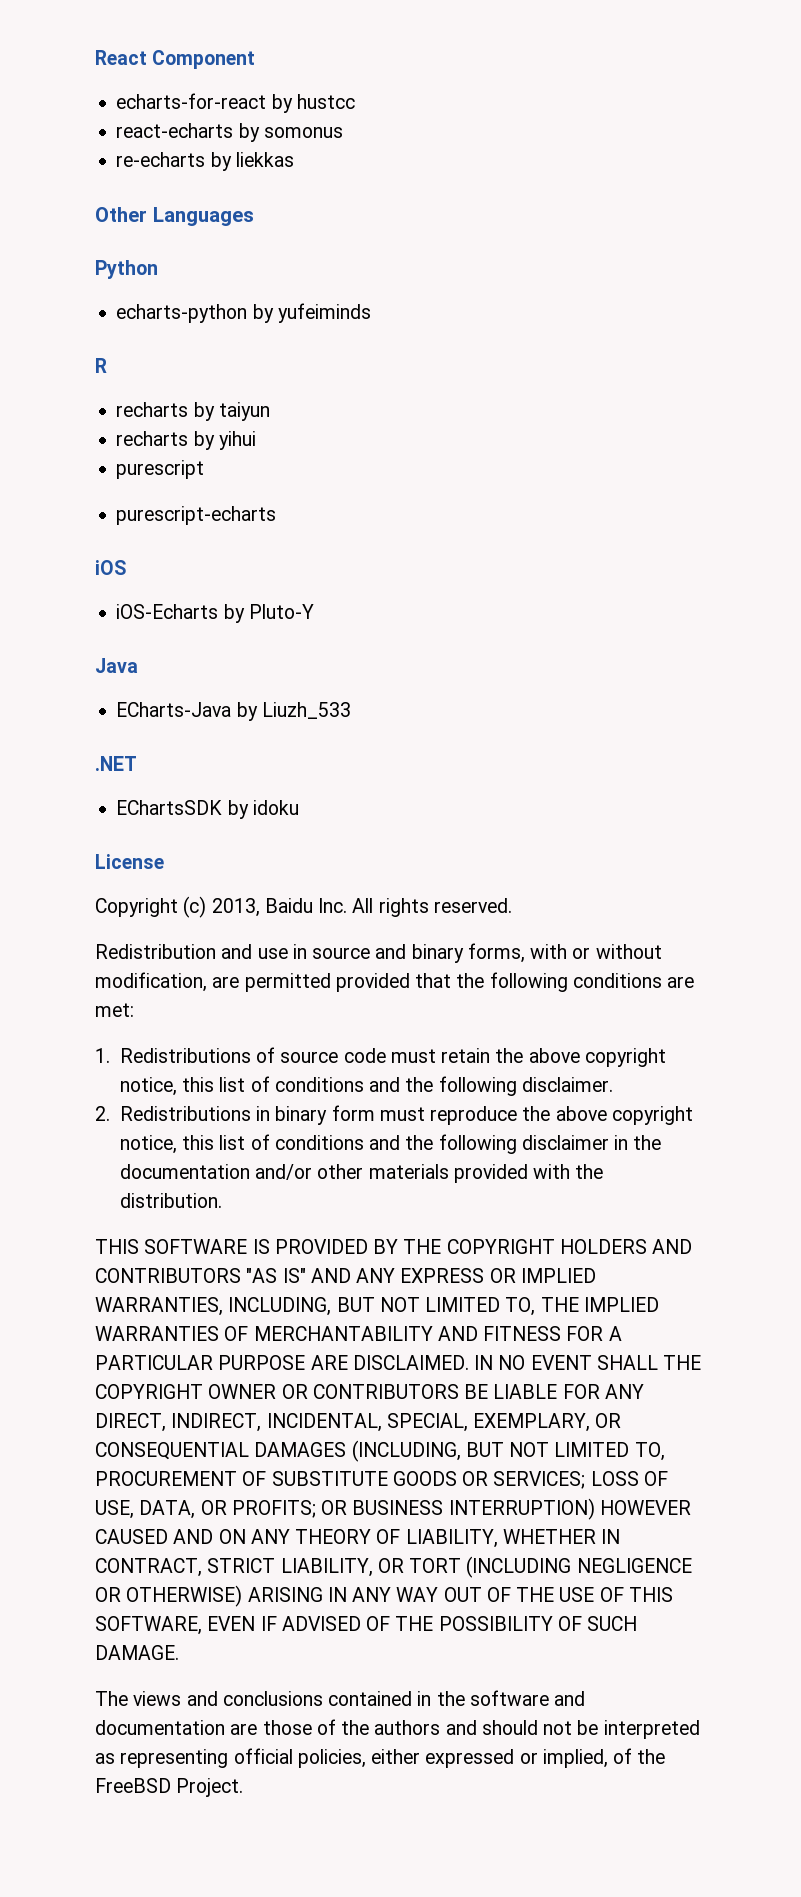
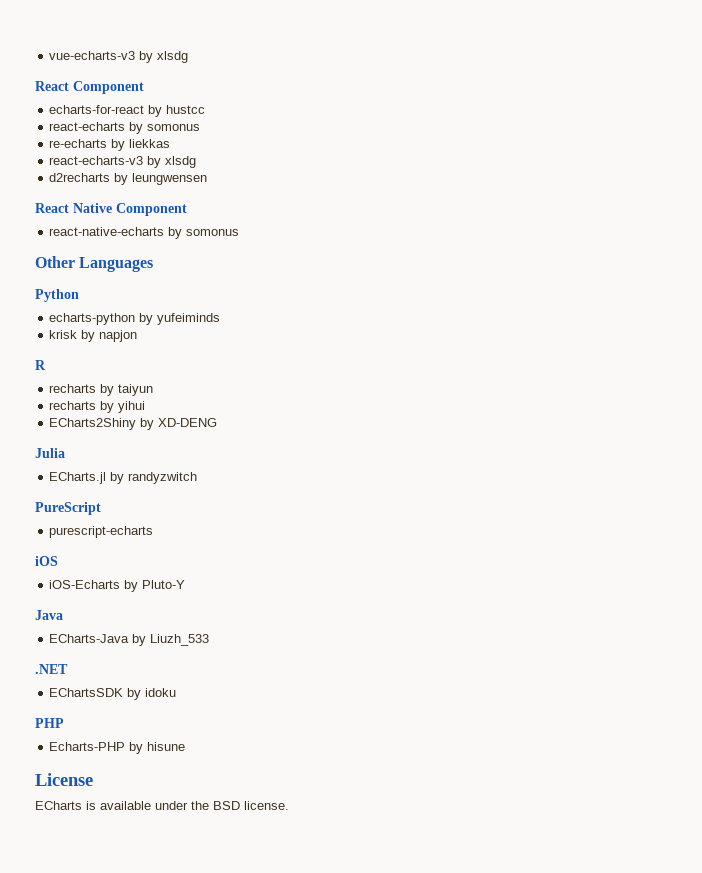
(95, 57) none -> [49,51,189,63] vue-echarts-v3 by xlsdg //
(294, 159) none -> [49,156,197,168] [49,173,208,185] [35,203,187,216] [49,227,240,239] // react-echarts-v3 by xlsdg // d2recharts by leungwensen // React Native Component // react-native-echarts by somonus
(371, 313) none -> [49,330,138,342] // krisk by napjon
[116,460,205,479] purescript -> [49,418,218,430] [35,448,65,458] [49,472,198,484] [35,502,101,515] ECharts2Shiny by XD-DENG // Julia // ECharts.jl by randyzwitch // PureScript
[95,854,164,869] [95,896,512,918] [95,943,662,963] [95,972,695,992] [95,1003,134,1017] [95,1047,666,1067] [119,1076,613,1096] [95,1105,693,1125] [119,1134,662,1154] [119,1164,604,1183] [119,1193,222,1208] [95,1239,693,1254] [95,1268,596,1283] [95,1297,659,1316] [95,1326,622,1341] [95,1355,702,1370] [95,1384,644,1399] [95,1413,622,1432] [95,1440,665,1462] [95,1471,668,1489] [95,1498,691,1520] [95,1529,621,1548] [95,1556,692,1578] [95,1585,673,1607] [95,1616,638,1635] [95,1645,179,1660] [95,1690,586,1706] [95,1719,700,1739] [95,1748,666,1768] [95,1778,244,1797] License // Copyright (c) 2013, Baidu Inc. All rights reserved. // Redistribution and use in source and binary forms, with or without modification, are permitted provided that the following conditions are met: // 1. Redistributions of source code must retain the above copyright notice, this list of conditions and the following disclaimer. // 2. Redistributions in binary form must reproduce the above copyright notice, this list of conditions and the following disclaimer in the documentation and/or other materials provided with the distribution. // THIS SOFTWARE IS PROVIDED BY THE COPYRIGHT HOLDERS AND CONTRIBUTORS "AS IS" AND ANY EXPRESS OR IMPLIED WARRANTIES, INCLUDING, BUT NOT LIMITED TO, THE IMPLIED WARRANTIES OF MERCHANTABILITY AND FITNESS FOR A PARTICULAR PURPOSE ARE DISCLAIMED. IN NO EVENT SHALL THE COPYRIGHT OWNER OR CONTRIBUTORS BE LIABLE FOR ANY DIRECT, INDIRECT, INCIDENTAL, SPECIAL, EXEMPLARY, OR CONSEQUENTIAL DAMAGES (INCLUDING, BUT NOT LIMITED TO, PROCUREMENT OF SUBSTITUTE GOODS OR SERVICES; LOSS OF USE, DATA, OR PROFITS; OR BUSINESS INTERRUPTION) HOWEVER CAUSED AND ON ANY THEORY OF LIABILITY, WHETHER IN CONTRACT, STRICT LIABILITY, OR TORT (INCLUDING NEGLIGENCE OR OTHERWISE) ARISING IN ANY WAY OUT OF THE USE OF THIS SOFTWARE, EVEN IF ADVISED OF THE POSSIBILITY OF SUCH DAMAGE. // The views and conclusions contained in the software and documentation are those of the authors and should not be interpreted as representing official policies, either expressed or implied, of the FreeBSD Project. -> [35,718,64,728] [49,742,186,754] [35,773,93,786] [35,801,289,810] PHP // Echarts-PHP by hisune // License // ECharts is available under the BSD license.

